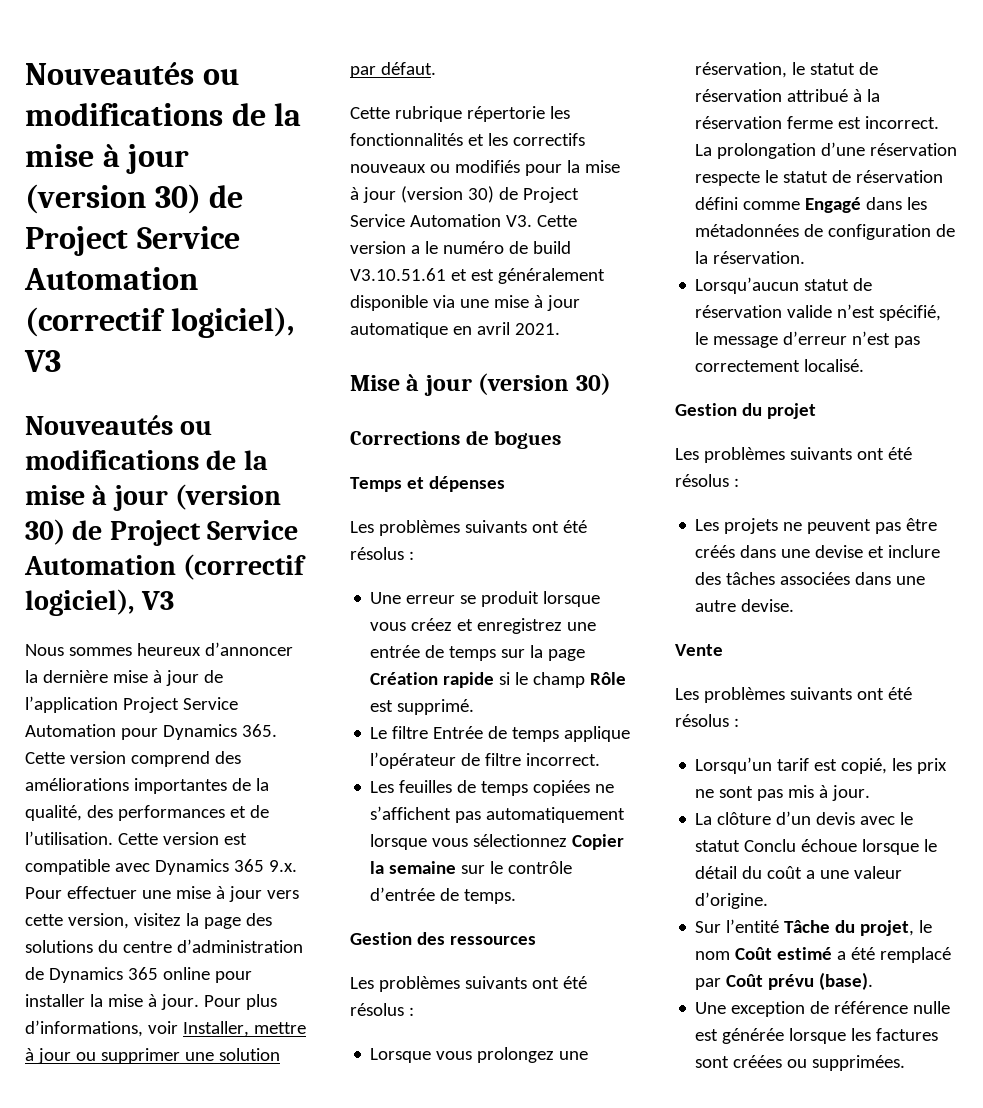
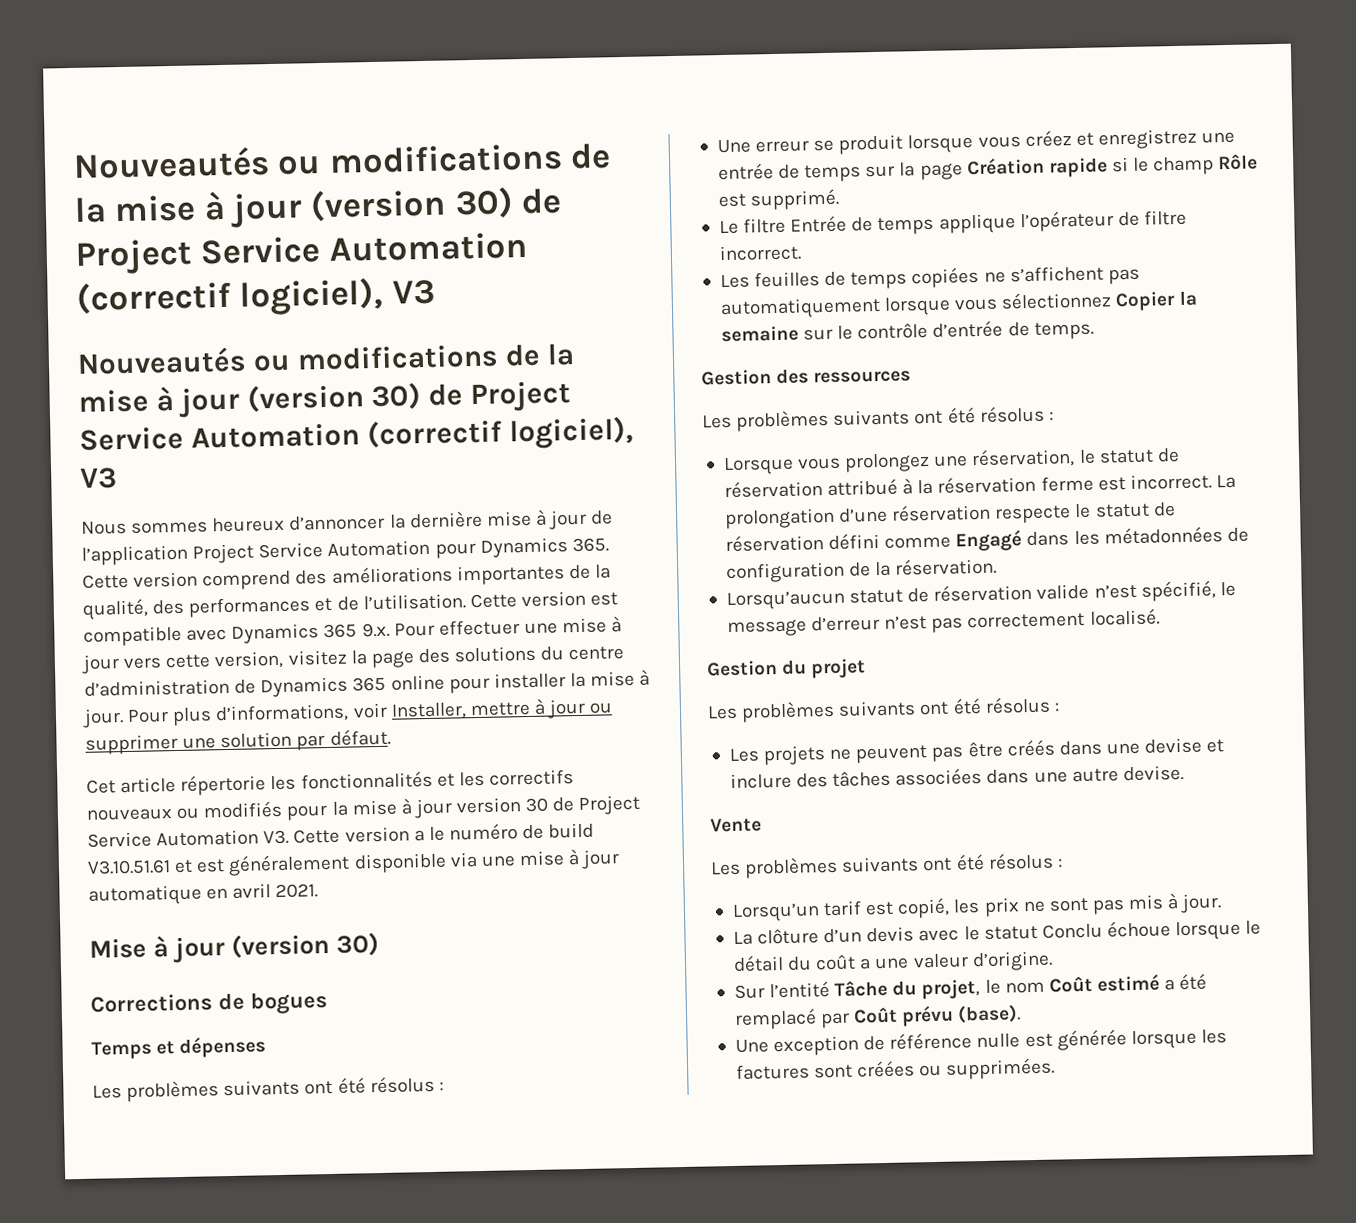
[350,106,462,122] Cette rubrique -> [86,777,177,794] Cet article
[400,186,494,203] (version 30) -> [456,797,549,814] version 30

